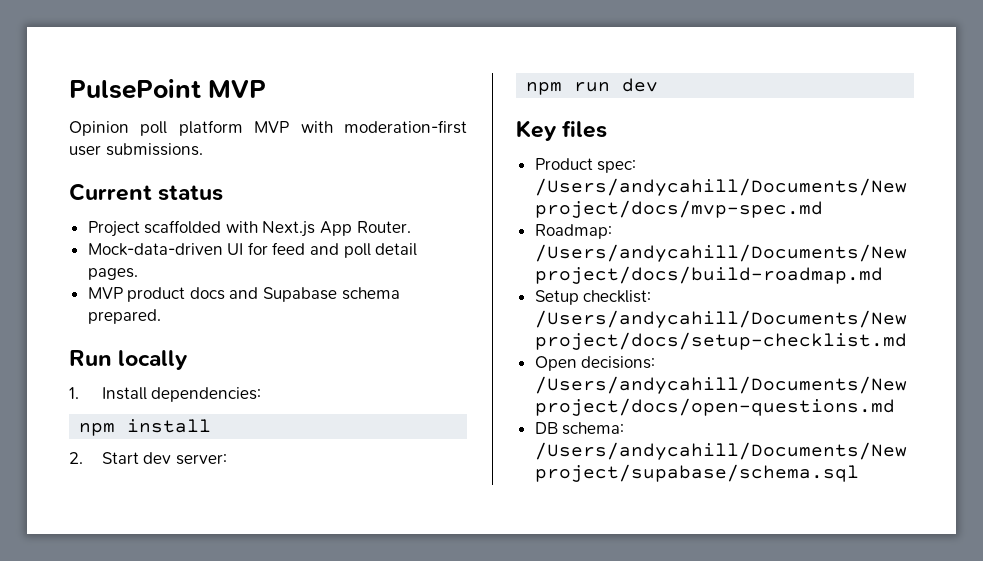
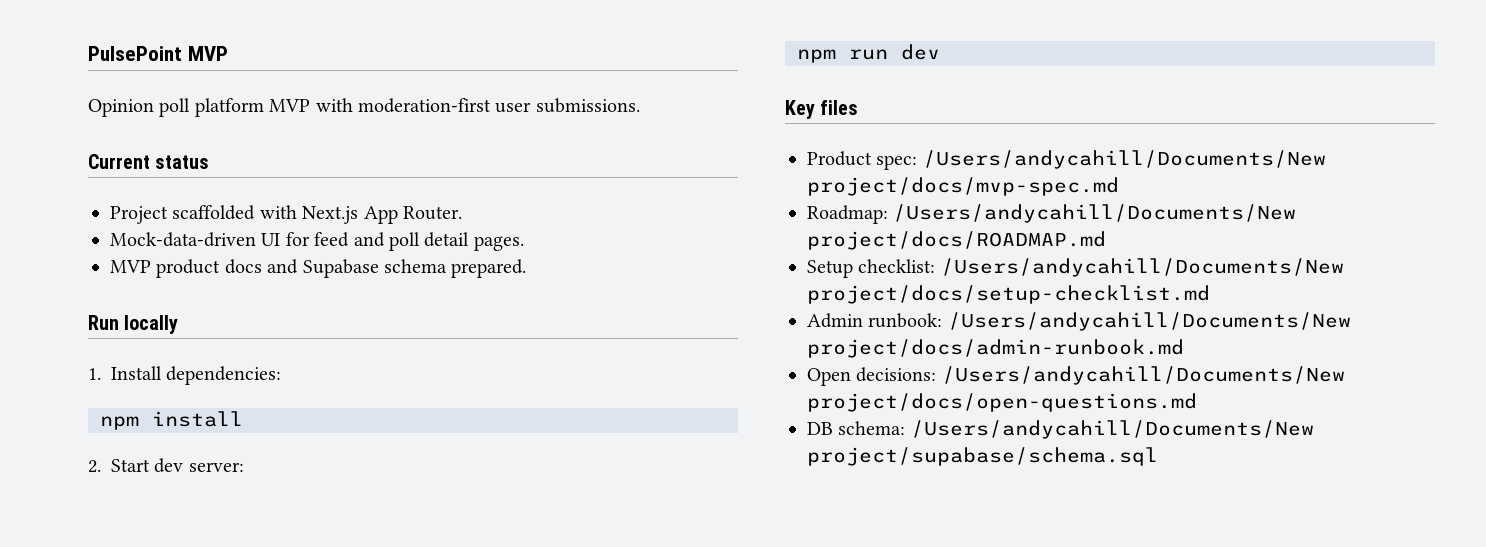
[534,266,883,284] project/docs/build-roadmap.md -> [807,231,1106,250] project/docs/ROADMAP.md
(907, 341) none -> [807,312,1351,331] [807,339,1184,358] // Admin runbook: /Users/andycahill/Documents/New project/docs/admin-runbook.md

